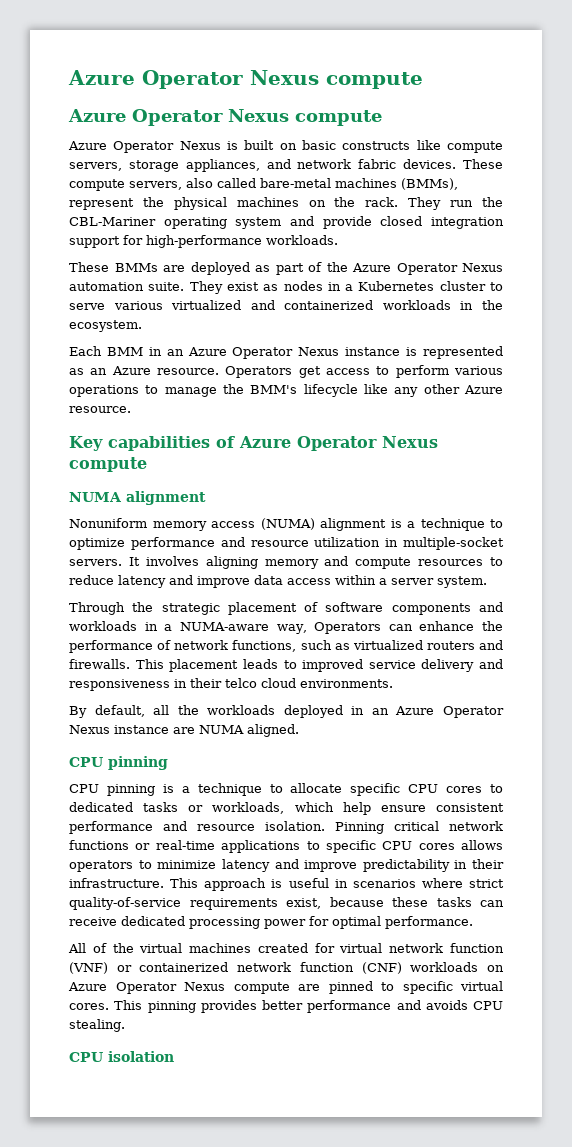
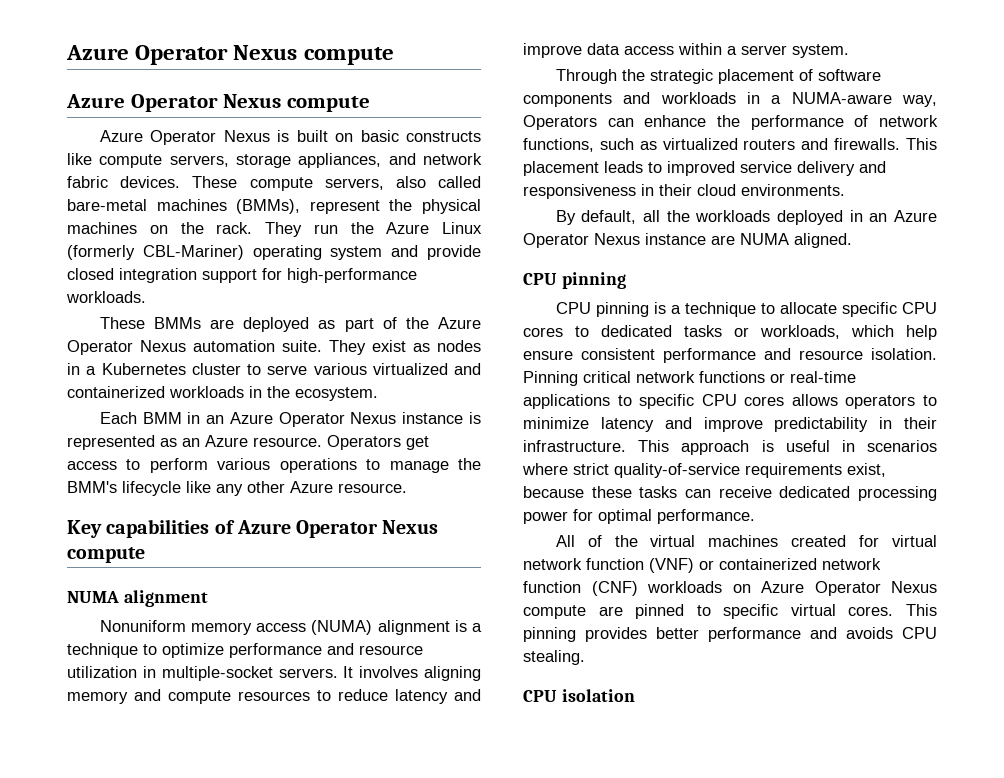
[69,217,156,226] CBL-Mariner -> [386,222,482,234] [67,245,244,260] Azure Linux (formerly CBL-Mariner)
[225,678,257,688] telco -> (692, 190) none

